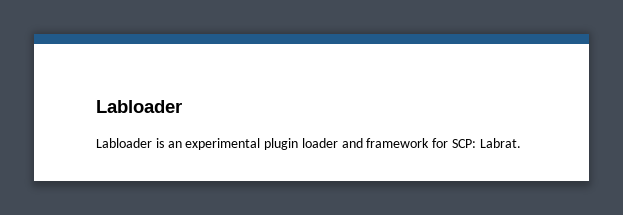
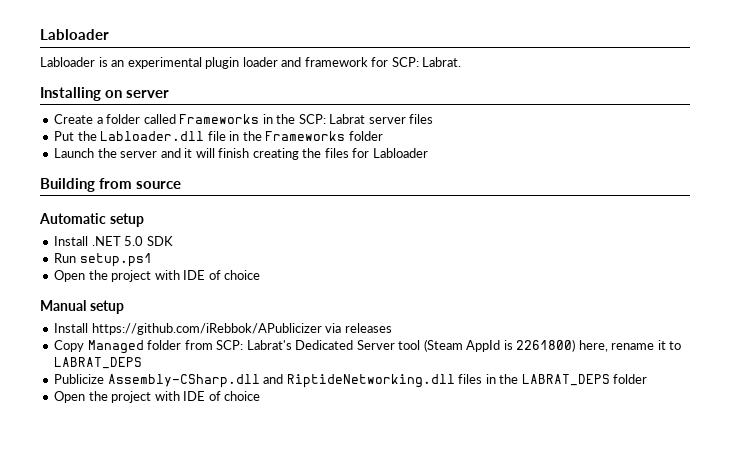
(521, 143) none -> [40,87,169,101] [54,114,434,124] [54,131,383,141] [54,148,428,160] [40,178,181,192] [39,213,144,227] [54,236,173,246] [54,253,152,267] [54,270,261,282] [40,300,124,314] [54,323,392,335] [54,339,682,354] [54,357,143,369] [54,374,648,388] [54,391,261,403] // Installing on server // Create a folder called Frameworks in the SCP: Labrat server files // Put the Labloader.dll file in the Frameworks folder // Launch the server and it will finish creating the files for Labloader // Building from source // Automatic setup // Install .NET 5.0 SDK // Run setup.ps1 // Open the project with IDE of choice // Manual setup // Install https://github.com/iRebbok/APublicizer via releases // Copy Managed folder from SCP: Labrat's Dedicated Server tool (Steam AppId is 2261800) here, rename it to LABRAT_DEPS // Publicize Assembly-CSharp.dll and RiptideNetworking.dll files in the LABRAT_DEPS folder // Open the project with IDE of choice

